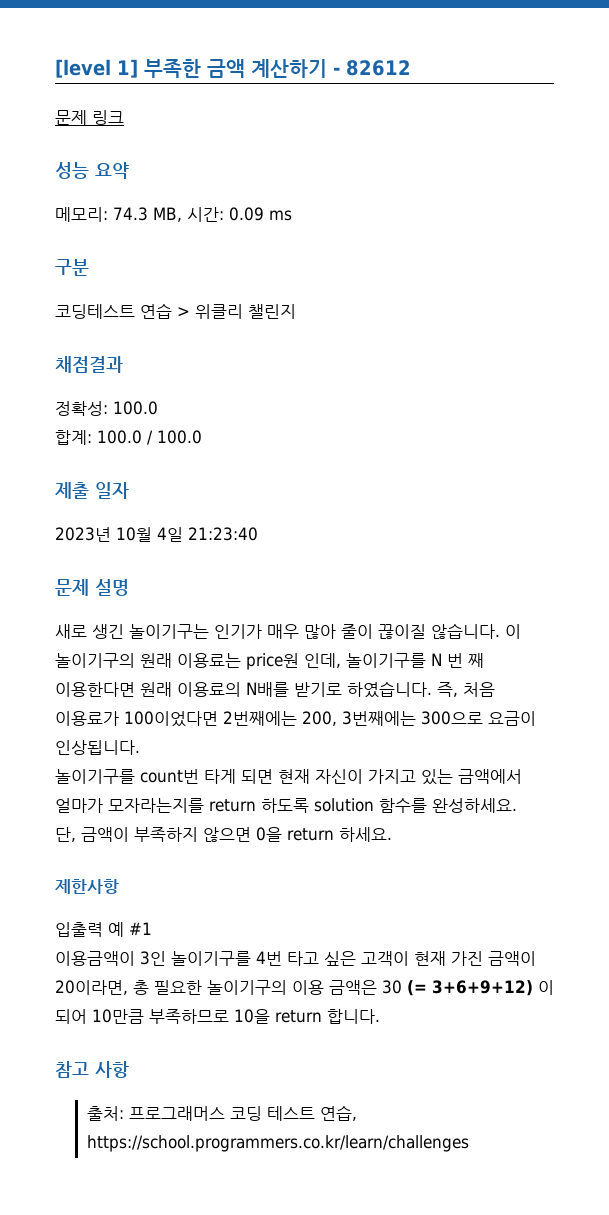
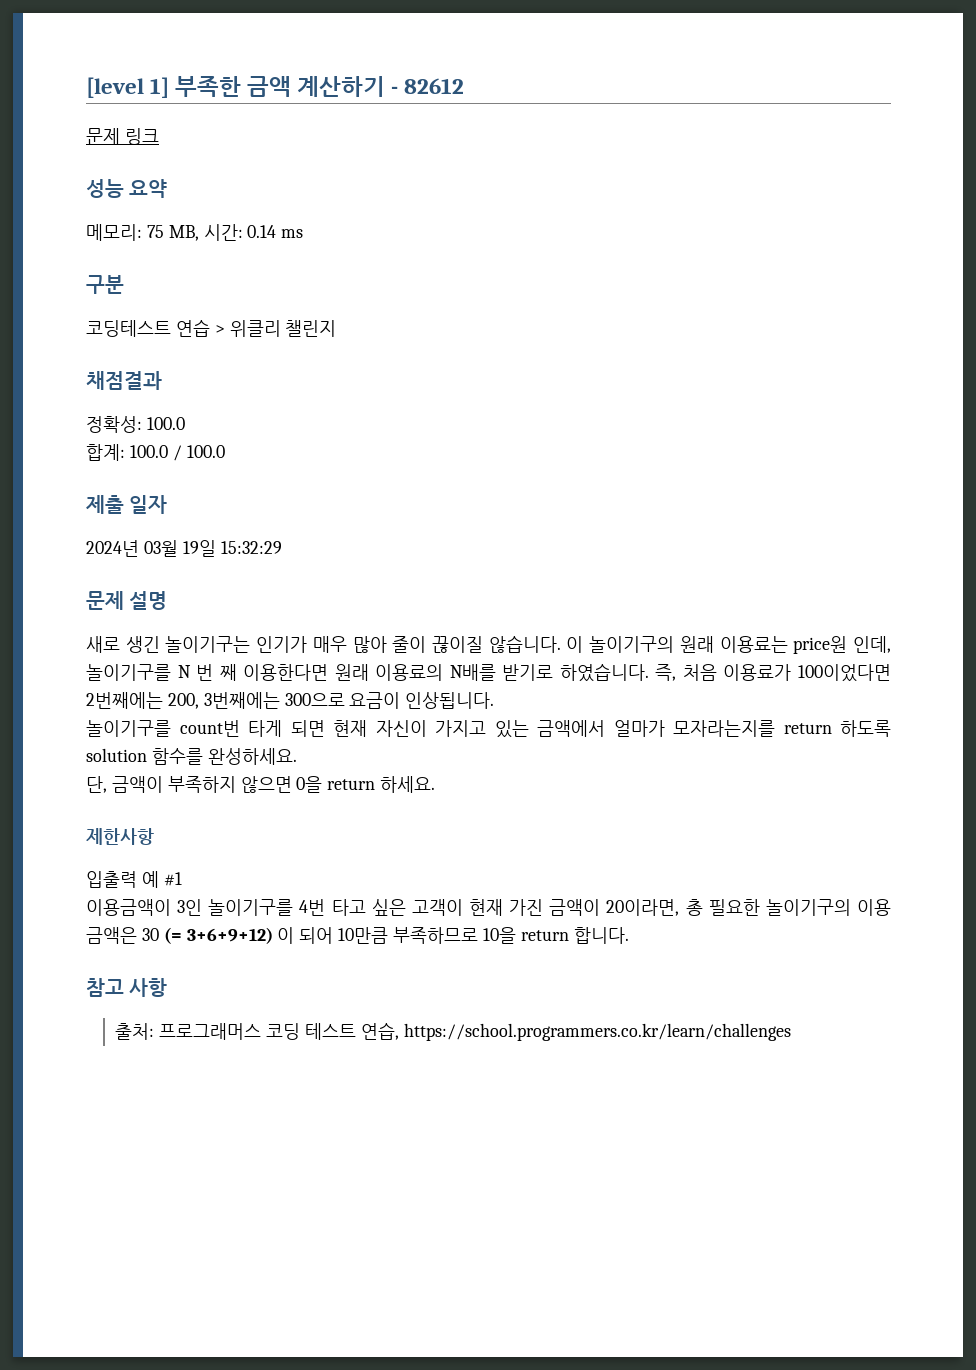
[113,207,148,221] 74.3 -> [146,225,164,238] 75
[229,207,264,221] 0.09 -> [247,225,277,238] 0.14
[55,527,258,542] 2023년 10월 4일 21:23:40 -> [86,540,282,557] 2024년 03월 19일 15:32:29

